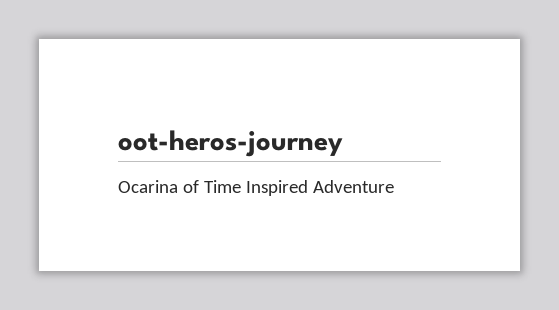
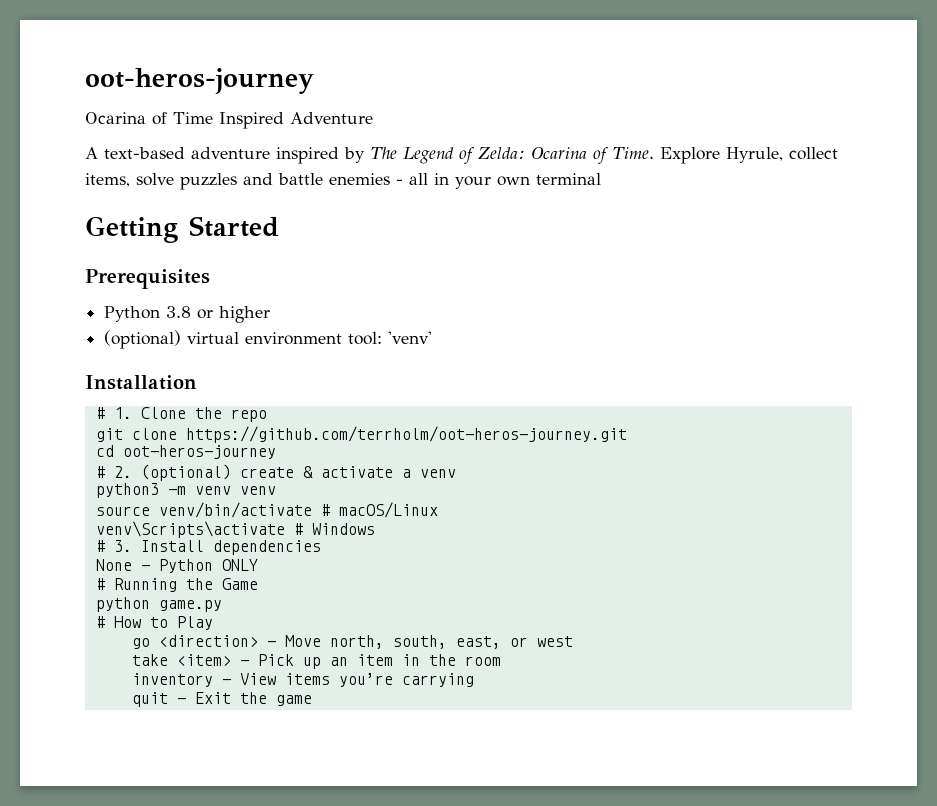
(394, 186) none -> [85,147,838,164] [85,173,601,190] [85,216,279,243] [85,269,210,289] [104,306,271,323] [104,330,433,349] [85,375,197,390] [95,407,267,422] [95,426,627,443] [95,445,276,459] [95,464,456,481] [95,483,276,498] [95,502,438,518] [95,521,375,538] [95,540,321,555] [95,559,258,573] [95,578,258,592] [95,597,222,612] [95,616,213,630] [131,635,573,649] [131,654,501,669] [131,673,474,687] [131,692,312,707] // A text-based adventure inspired by The Legend of Zelda: Ocarina of Time. Explore Hyrule, collect items, solve puzzles and battle enemies - all in your own terminal // Getting Started // Prerequisites // Python 3.8 or higher // (optional) virtual environment tool: 'venv' // Installation // # 1. Clone the repo // git clone https://github.com/terrholm/oot-heros-journey.git // cd oot-heros-journey // # 2. (optional) create & activate a venv // python3 -m venv venv // source venv/bin/activate # macOS/Linux // venv\Scripts\activate # Windows // # 3. Install dependencies // None - Python ONLY // # Running the Game // python game.py // # How to Play // go <direction> — Move north, south, east, or west // take <item> — Pick up an item in the room // inventory — View items you’re carrying // quit — Exit the game

